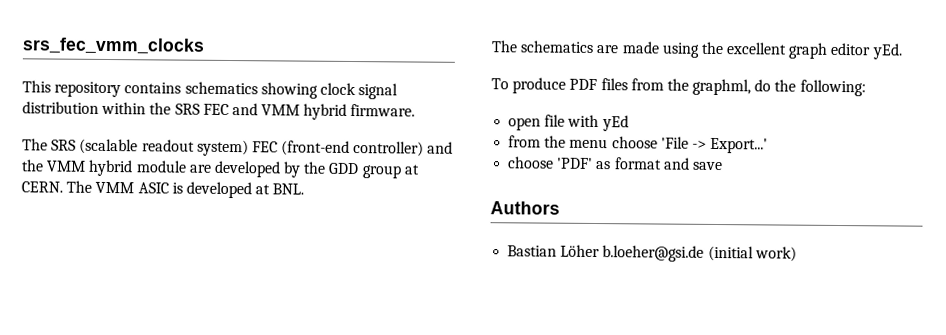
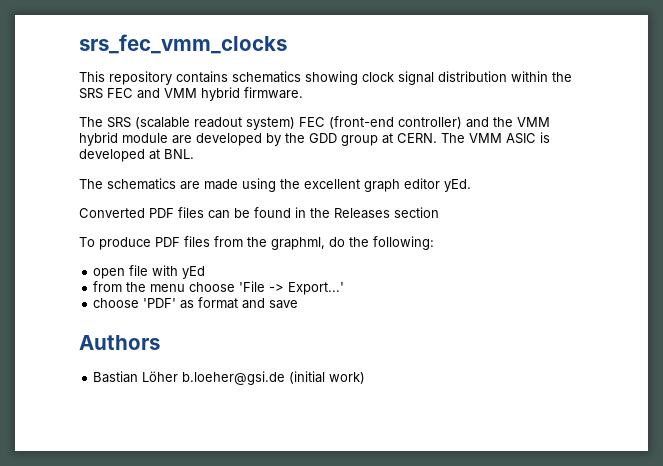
(903, 51) none -> [79,207,439,219] // Converted PDF files can be found in the Releases section

